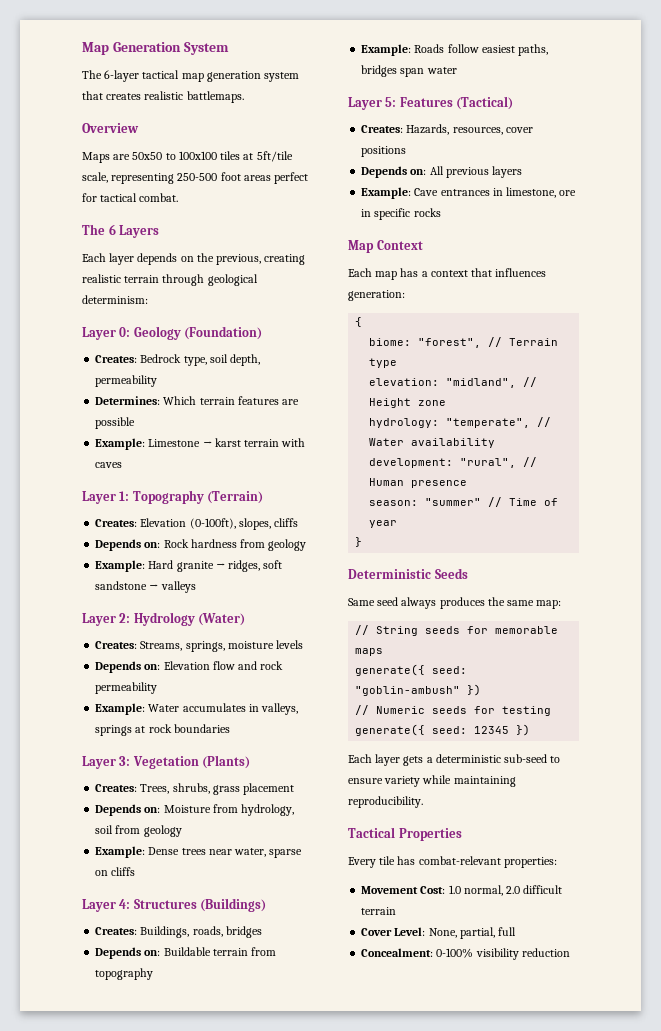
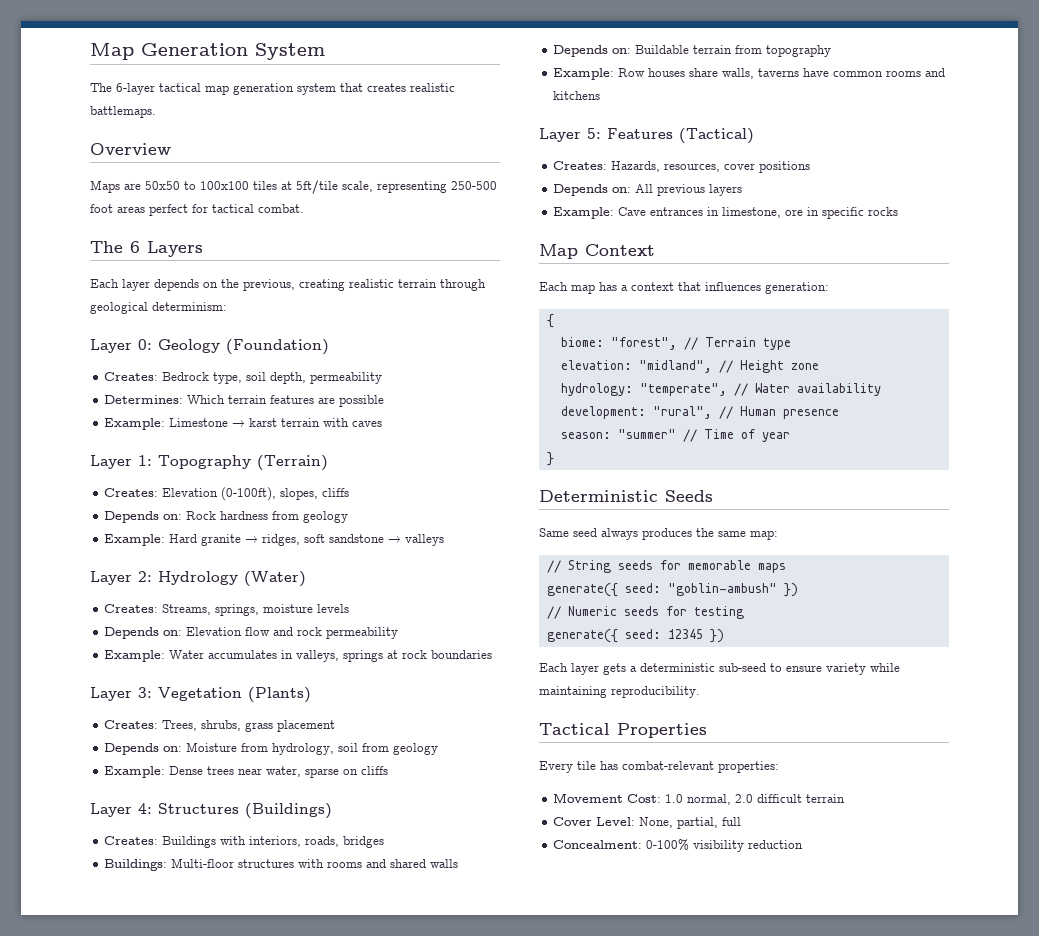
[140,926,190,938] Buildings, -> [162,836,302,848] Buildings with interiors,
(262, 932) none -> [104,858,459,871] // Buildings: Multi-floor structures with rooms and shared walls
[414,44,549,56] [361,65,457,77] Roads follow easiest paths, bridges span water -> [618,68,946,79] [553,91,601,100] Row houses share walls, taverns have common rooms and kitchens

